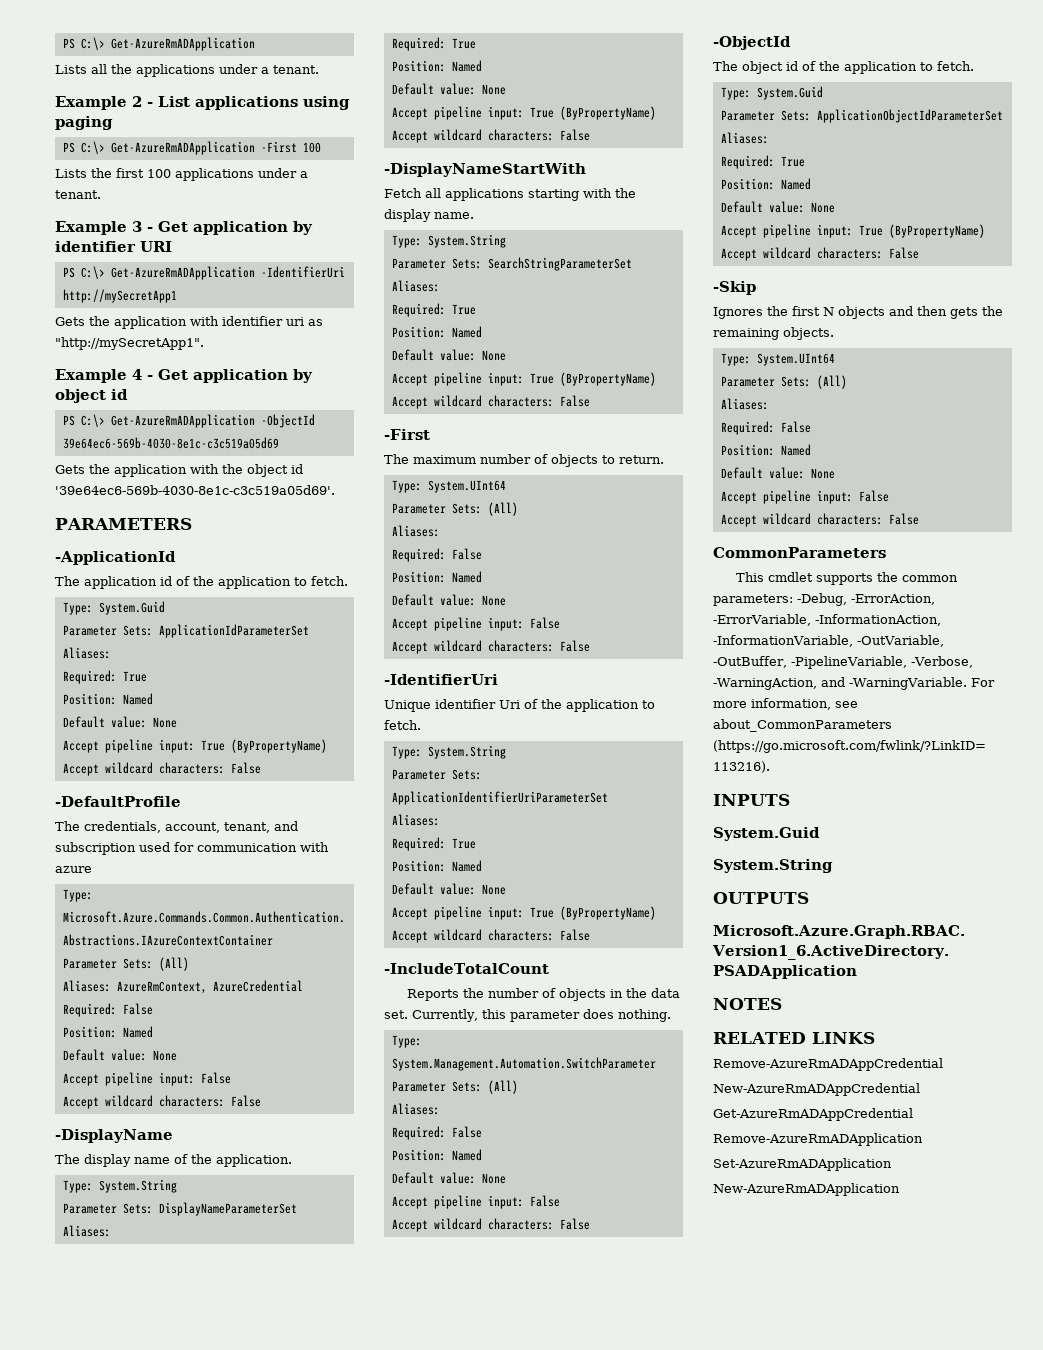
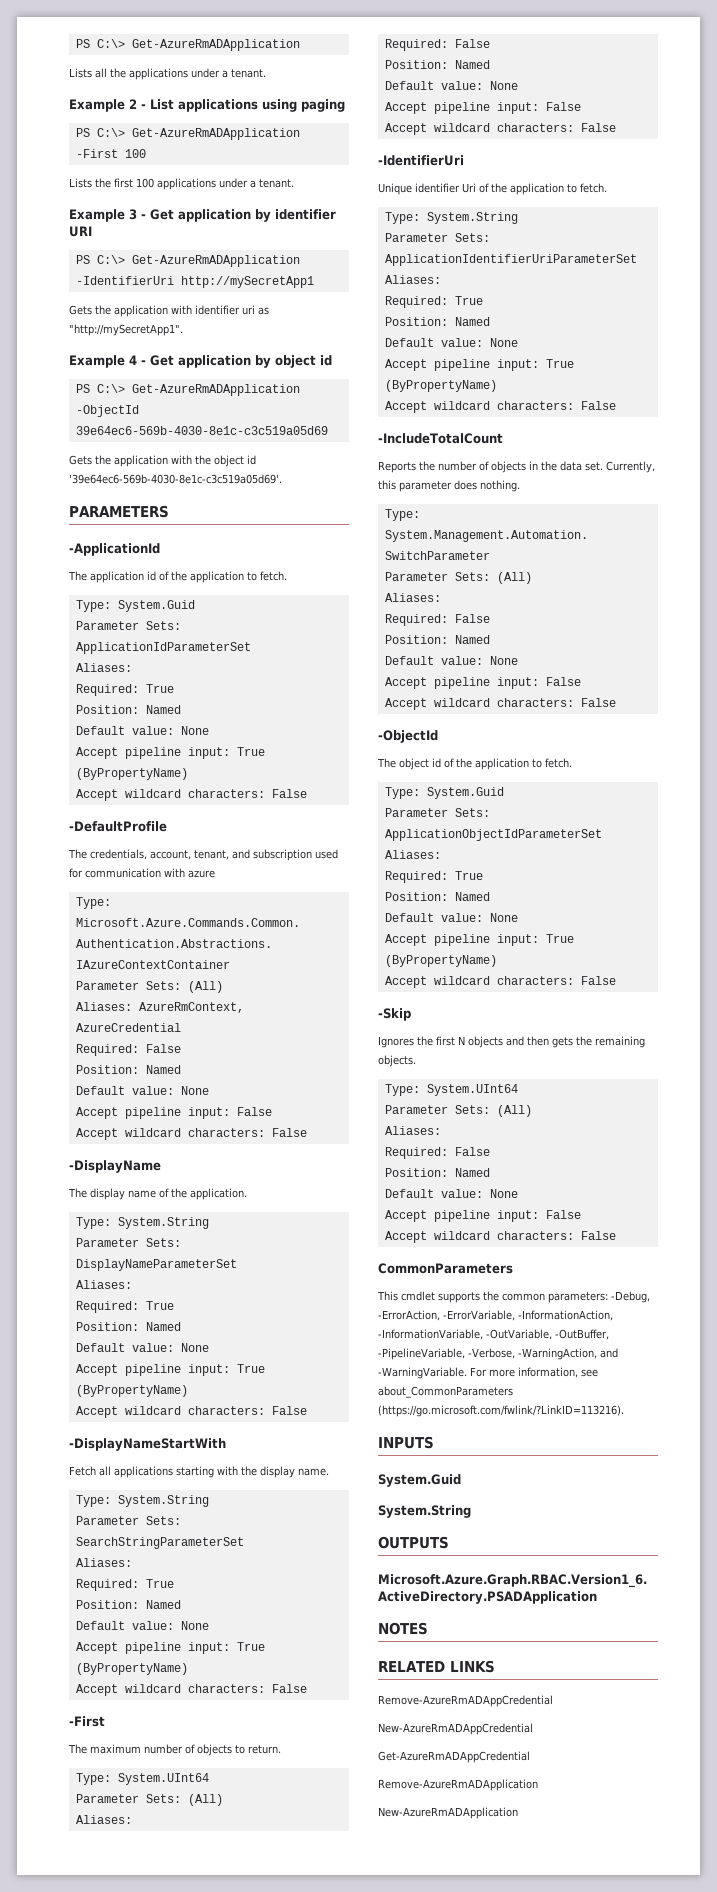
[713,1158,892,1171] // Set-AzureRmADApplication -> (538, 1785) none

